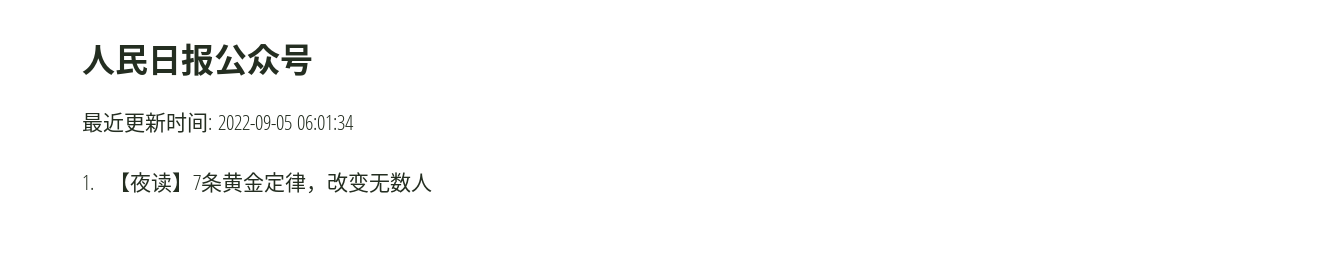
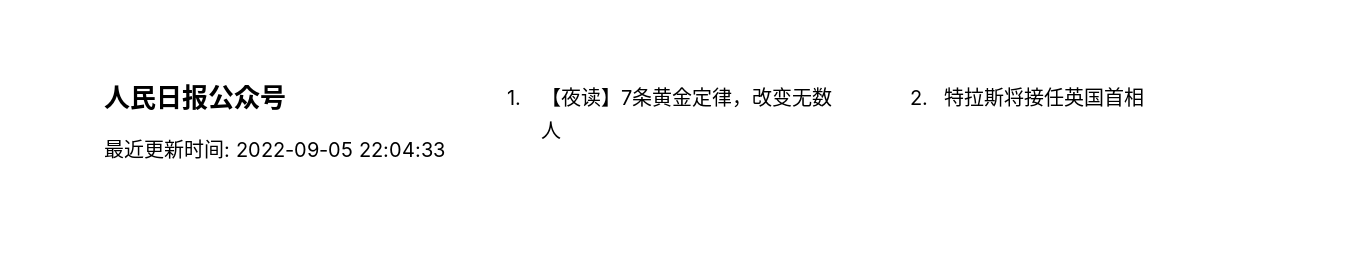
[297,115,355,130] 06:01:34 -> [359,142,445,157] 22:04:33
(432, 182) none -> [910,87,1144,107] // 2.特拉斯将接任英国首相

